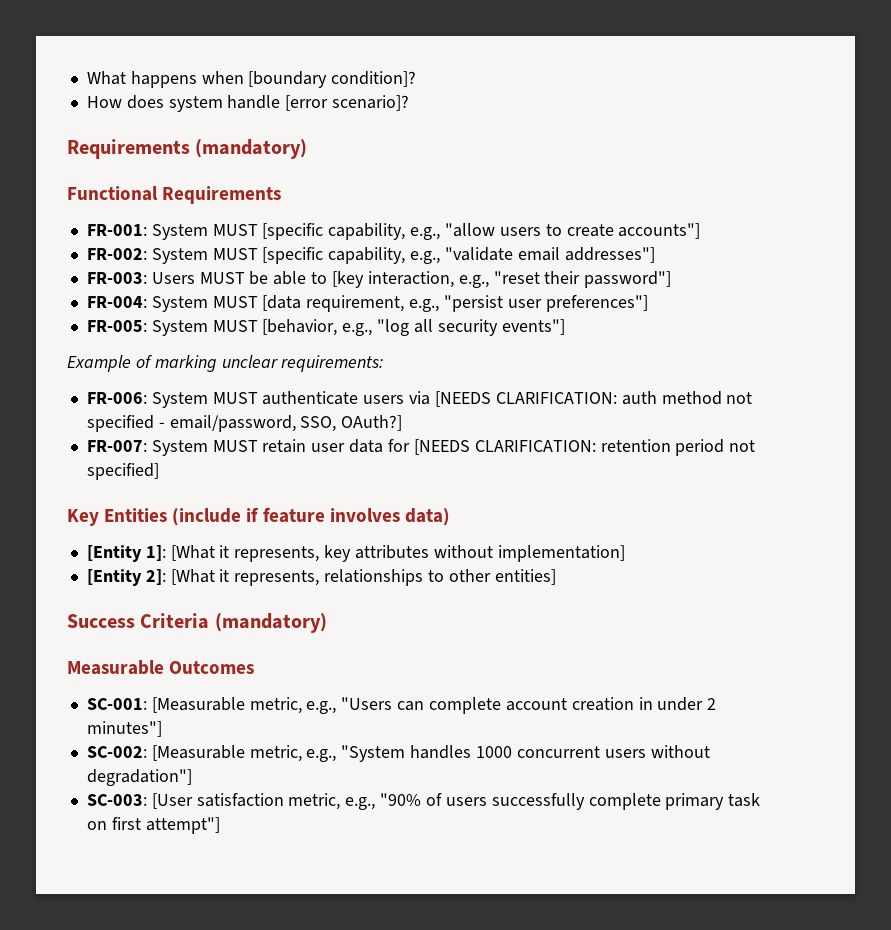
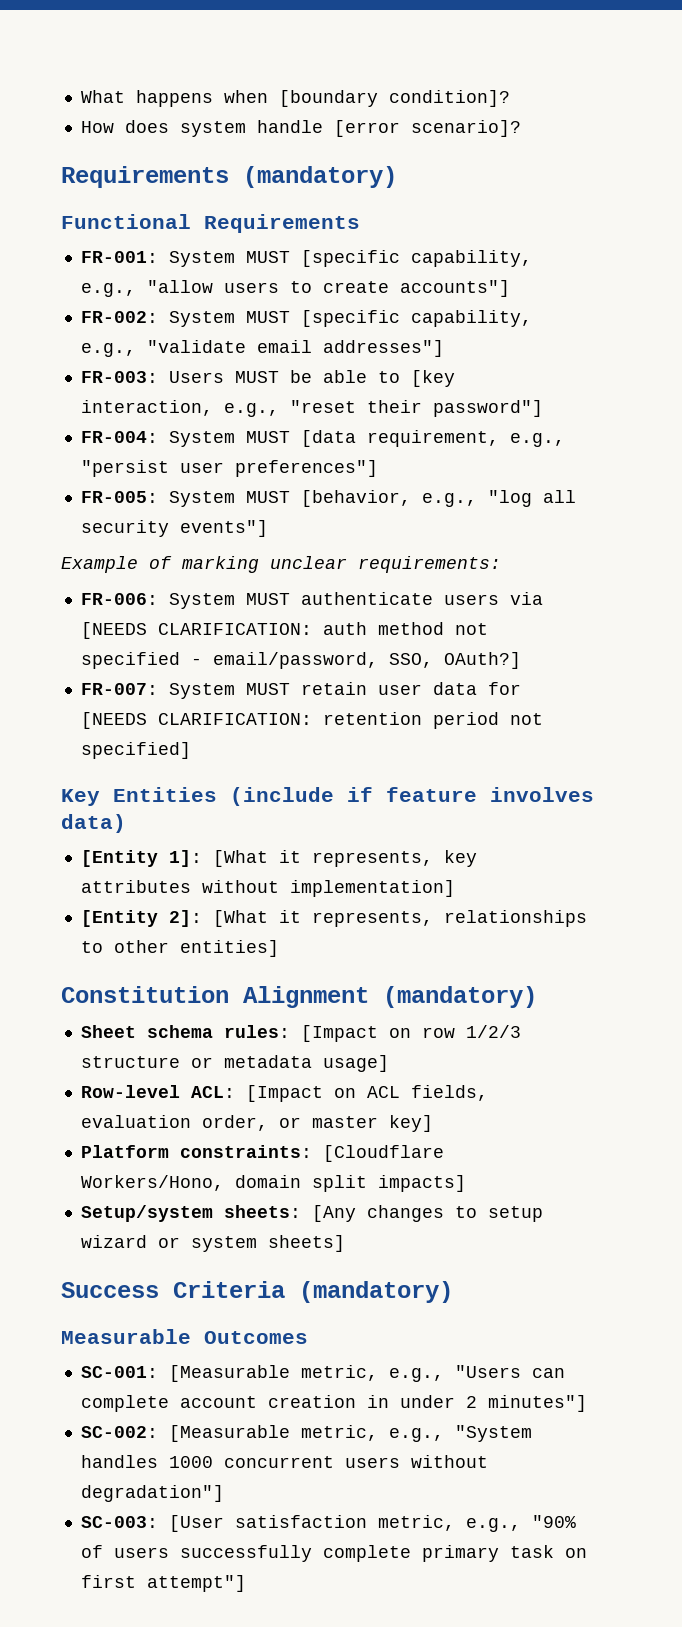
(556, 577) none -> [61,986,537,1008] [80,1025,521,1042] [80,1055,389,1072] [80,1085,488,1102] [80,1115,433,1132] [80,1145,444,1162] [80,1175,466,1192] [80,1205,543,1222] [80,1235,345,1252] // Constitution Alignment (mandatory) // Sheet schema rules: [Impact on row 1/2/3 structure or metadata usage] // Row-level ACL: [Impact on ACL fields, evaluation order, or master key] // Platform constraints: [Cloudflare Workers/Hono, domain split impacts] // Setup/system sheets: [Any changes to setup wizard or system sheets]

